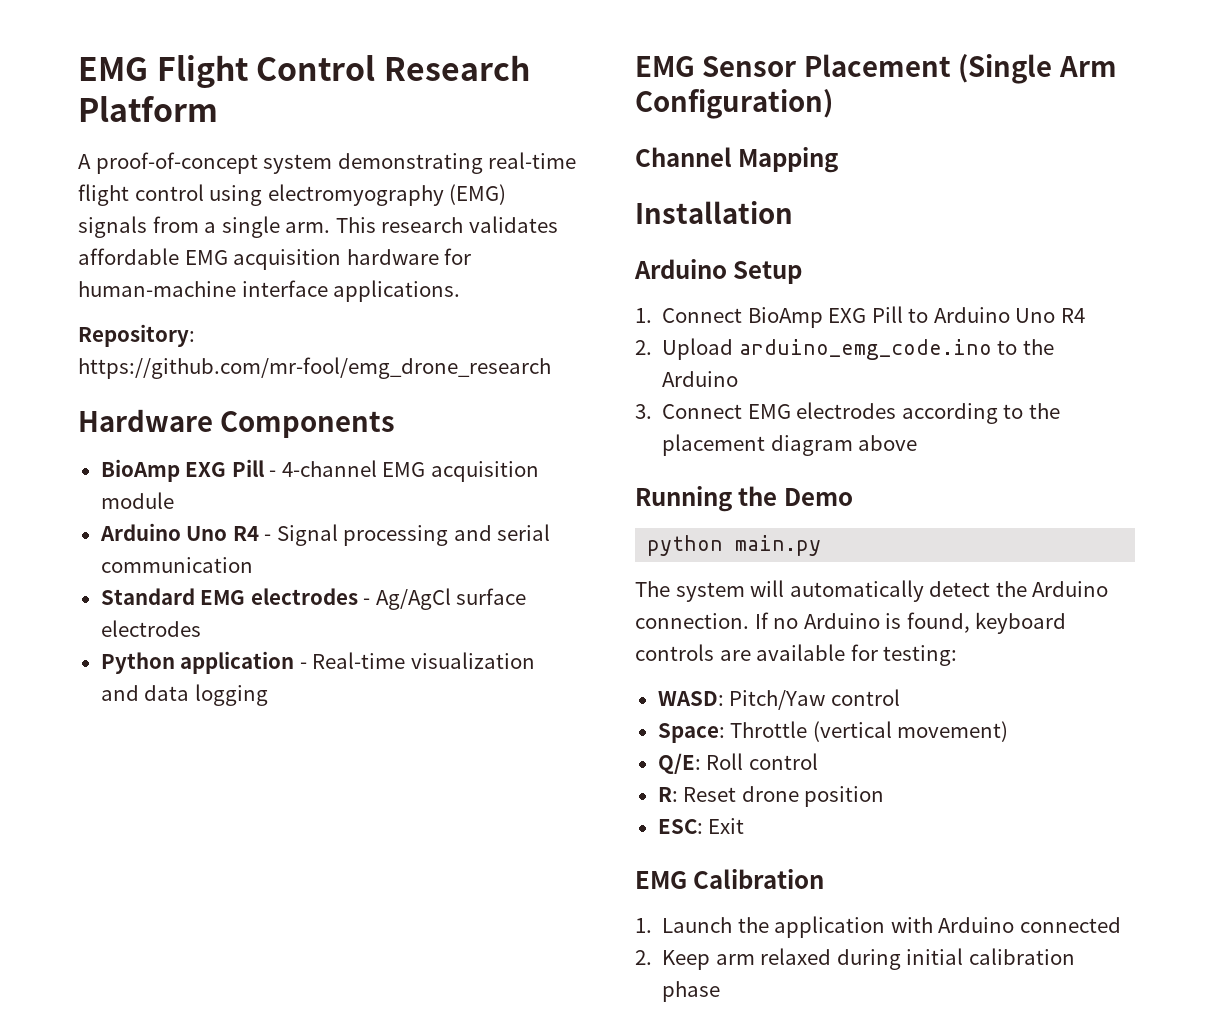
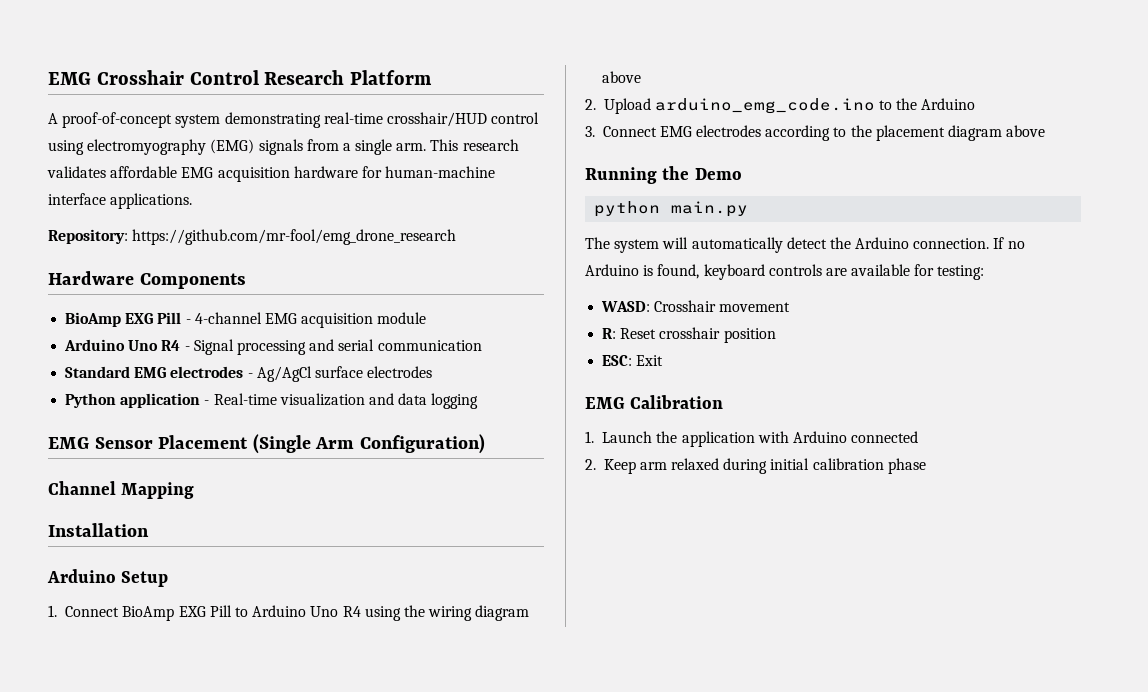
[78,55,248,89] EMG Flight -> [48,70,184,85] EMG Crosshair
[78,184,129,206] flight -> [386,112,487,127] crosshair/HUD
(1085, 315) none -> [364,605,530,621] [602,71,642,83] using the wiring diagram above
[729,689,900,710] [657,721,1009,743] [657,753,818,774] Pitch/Yaw control // Space: Throttle (vertical movement) // Q/E: Roll control -> [654,300,791,312] Crosshair movement
[741,786,799,802] drone -> [659,327,721,339] crosshair

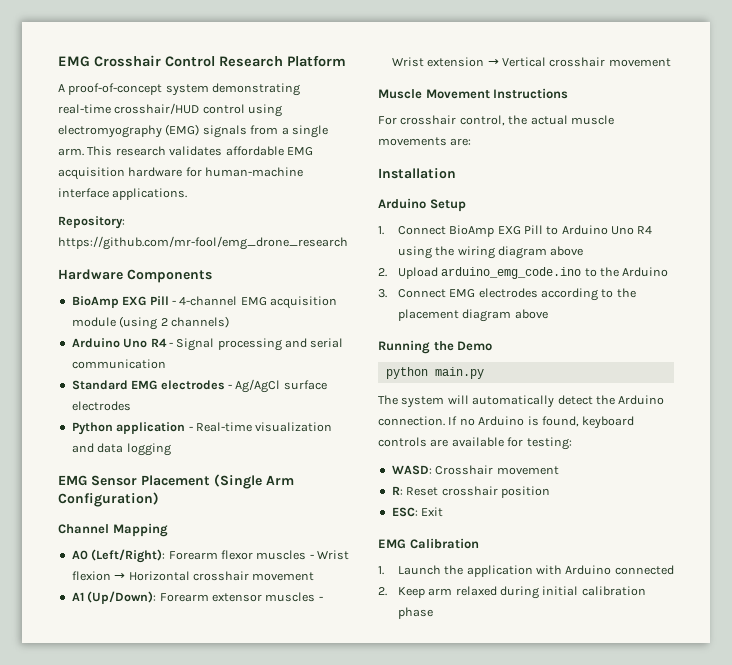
(427, 318) none -> [119,316,229,330] (using 2 channels)
(195, 490) none -> [71,549,349,563] [71,571,315,581] [71,591,323,604] [391,57,671,67] [378,88,569,99] [378,115,614,126] [378,137,472,146] // A0 (Left/Right): Forearm flexor muscles - Wrist flexion → Horizontal crosshair movement // A1 (Up/Down): Forearm extensor muscles - Wrist extension → Vertical crosshair movement // Muscle Movement Instructions // For crosshair control, the actual muscle movements are:

